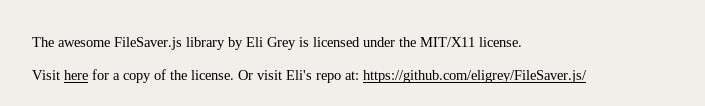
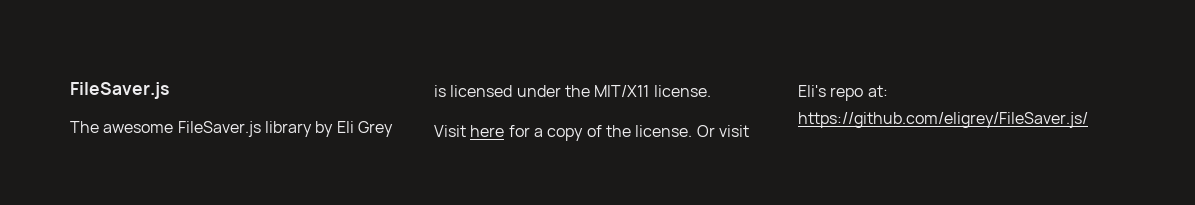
(32, 42) none -> [70,82,169,99] FileSaver.js //

